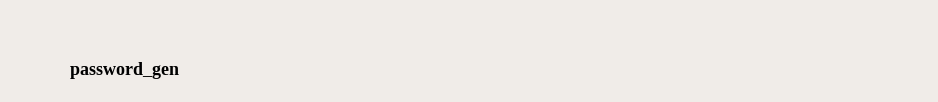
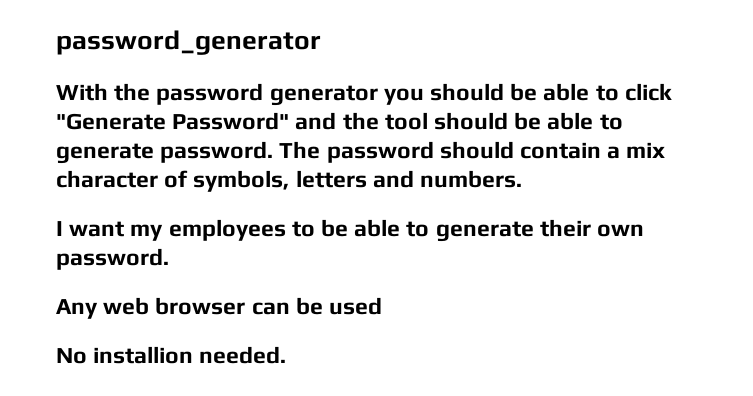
[70,62,179,79] password_gen -> [56,30,321,55] [56,83,672,106] [56,112,623,130] [56,141,666,164] [56,170,523,192] [56,219,645,242] [56,248,169,270] [56,297,383,319] [56,346,287,364] password_generator // With the password generator you should be able to click "Generate Password" and the tool should be able to generate password. The password should contain a mix character of symbols, letters and numbers. // I want my employees to be able to generate their own password. // Any web browser can be used // No installion needed.

